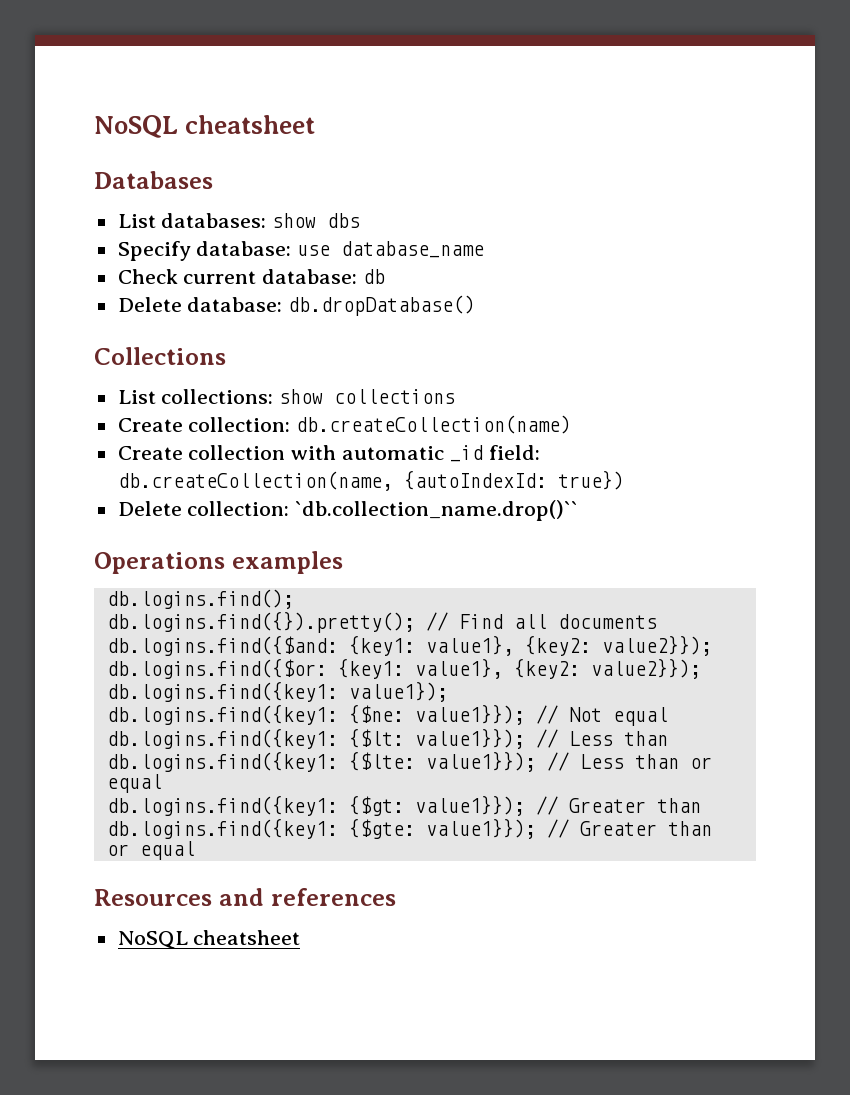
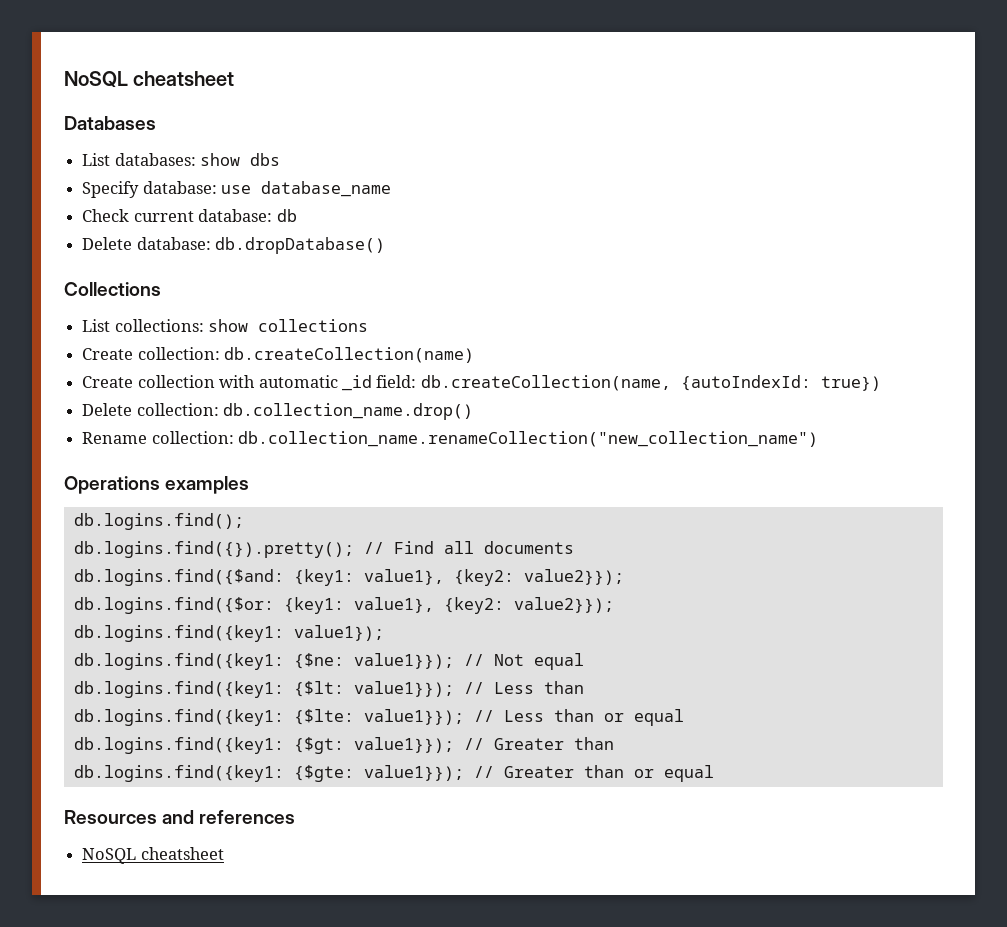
[295,500,579,521] `db.collection_name.drop()`` -> [223,403,474,420] [82,431,819,447] db.collection_name.drop() // Rename collection: db.collection_name.renameCollection("new_collection_name")

